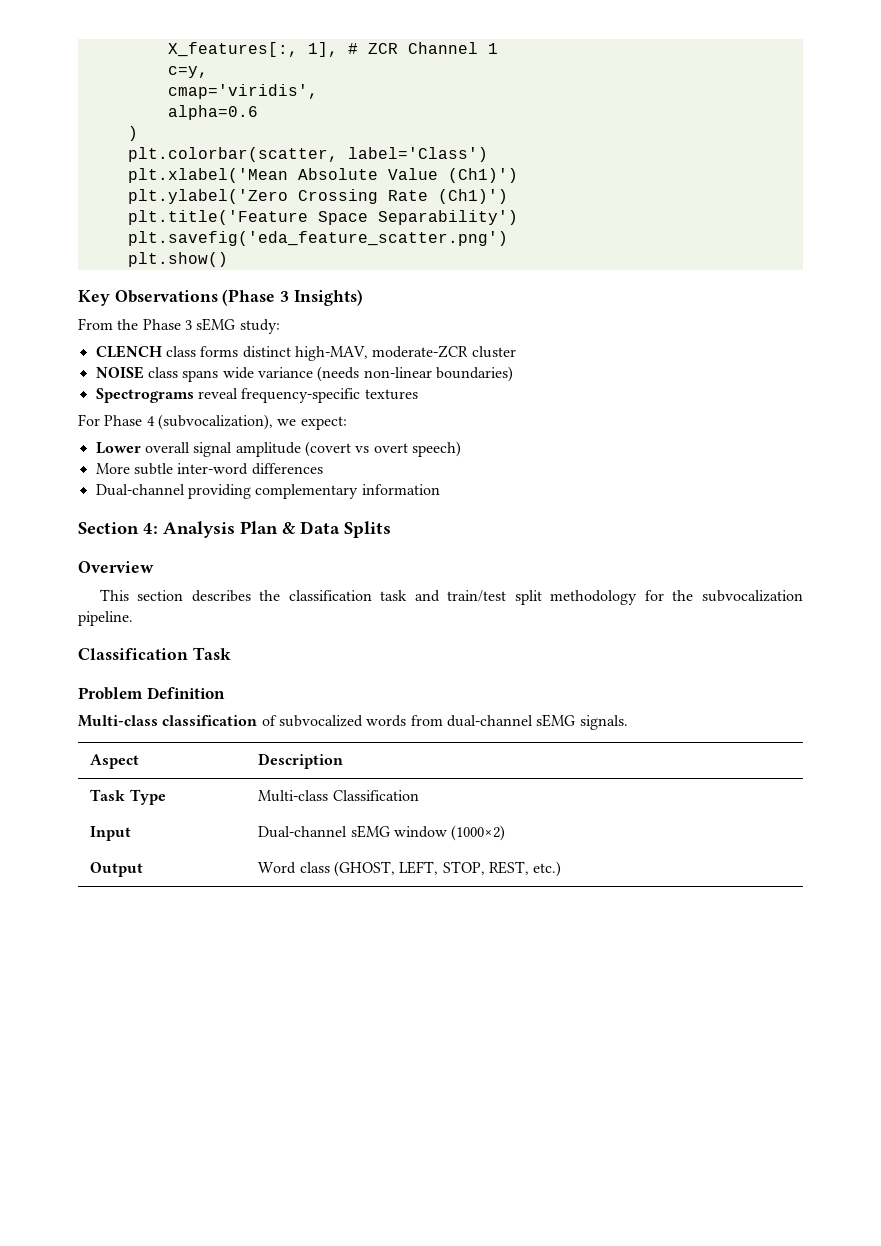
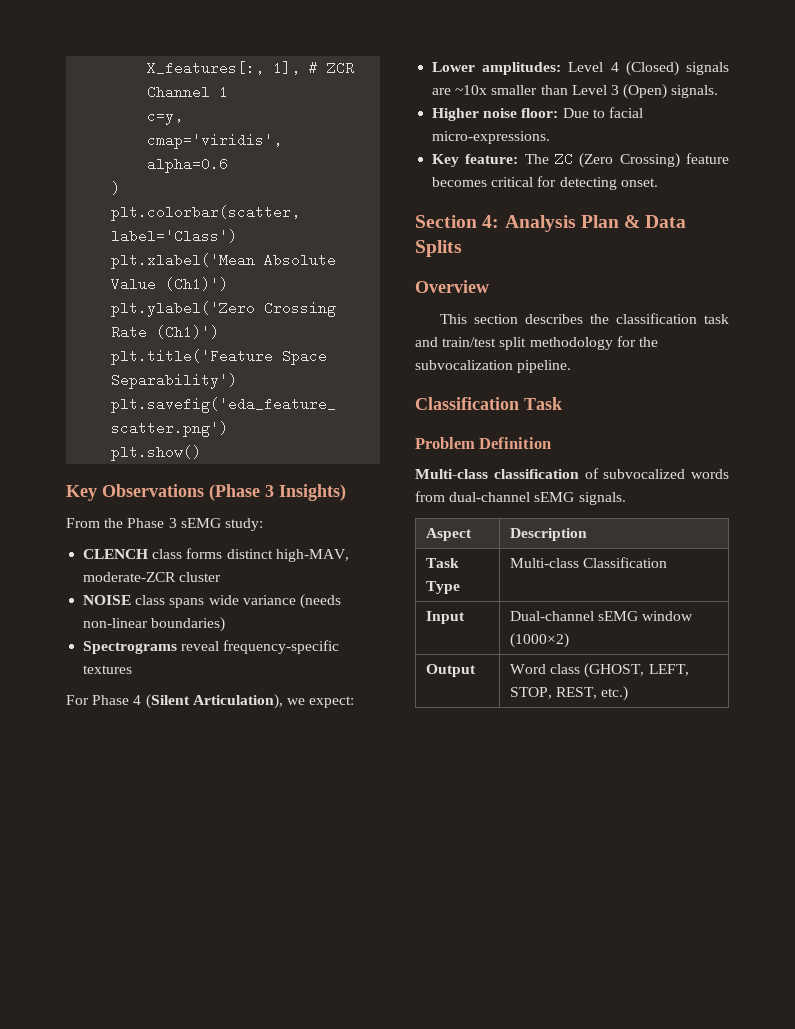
[157,414,273,430] (subvocalization), -> [145,694,283,709] (Silent Articulation),
[144,441,461,457] [95,463,323,475] [95,484,440,499] overall signal amplitude (covert vs overt speech) // More subtle inter-word differences // Dual-channel providing complementary information -> [482,61,729,76] [432,84,719,99] [432,107,643,121] [432,131,551,144] [432,152,729,168] [432,176,658,190] amplitudes: Level 4 (Closed) signals are ~10x smaller than Level 3 (Open) signals. // Higher noise floor: Due to facial micro-expressions. // Key feature: The ZC (Zero Crossing) feature becomes critical for detecting onset.

